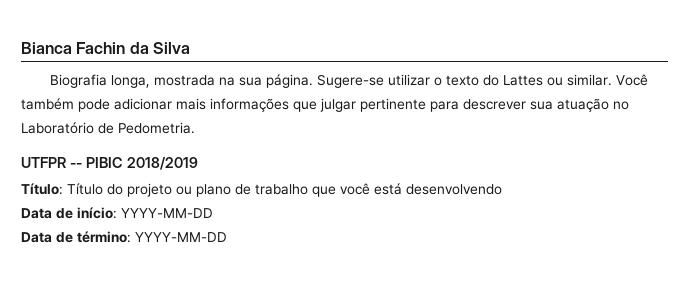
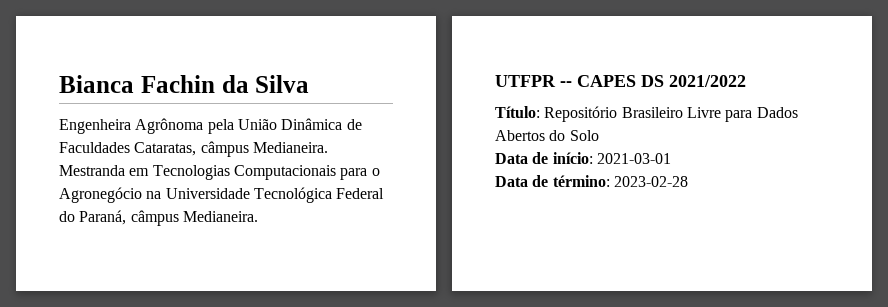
[49,74,648,88] [21,98,629,112] [21,122,195,134] [21,157,198,170] [21,183,502,197] Biografia longa, mostrada na sua página. Sugere-se utilizar o texto do Lattes ou similar. Você também pode adicionar mais informações que julgar pertinente para descrever sua atuação no Laboratório de Pedometria. // UTFPR -- PIBIC 2018/2019 // Título: Título do projeto ou plano de trabalho que você está desenvolvendo -> [59,118,362,134] [59,141,328,157] [59,165,380,180] [59,187,385,203] [59,210,258,226] [495,75,746,87] [495,106,798,122] [495,130,599,141] Engenheira Agrônoma pela União Dinâmica de Faculdades Cataratas, câmpus Medianeira. Mestranda em Tecnologias Computacionais para o Agronegócio na Universidade Tecnológica Federal do Paraná, câmpus Medianeira. // UTFPR -- CAPES DS 2021/2022 // Título: Repositório Brasileiro Livre para Dados Abertos do Solo
[121,208,213,218] YYYY-MM-DD -> [596,153,671,164] 2021-03-01
[135,232,227,242] YYYY-MM-DD -> [613,176,688,187] 2023-02-28

